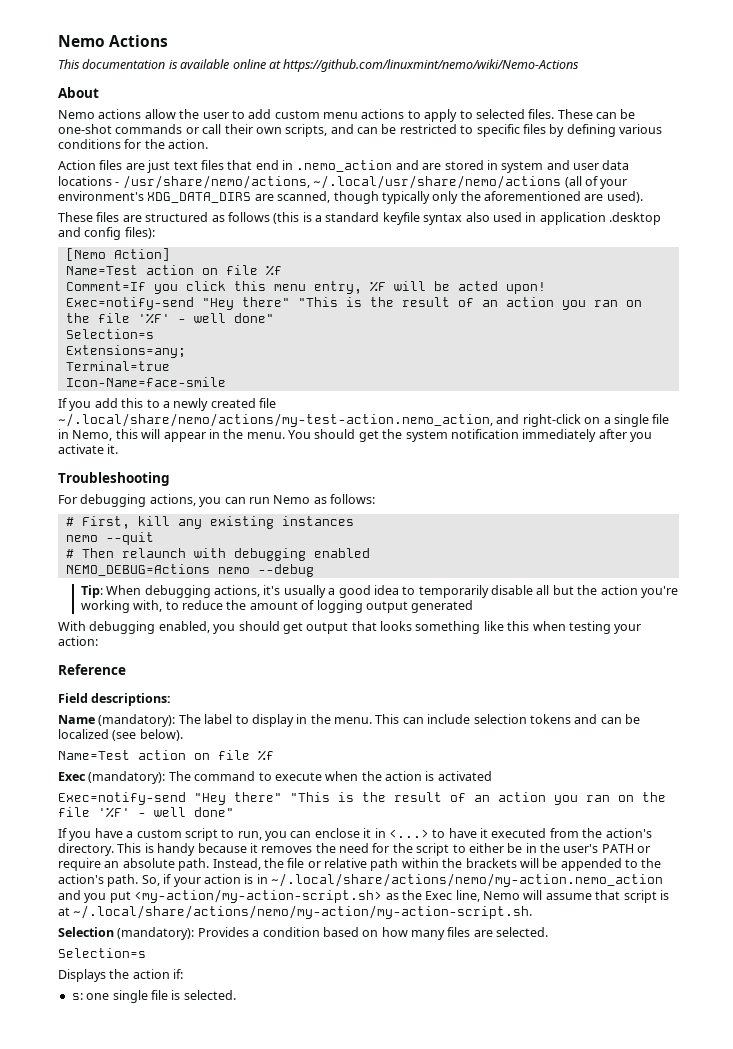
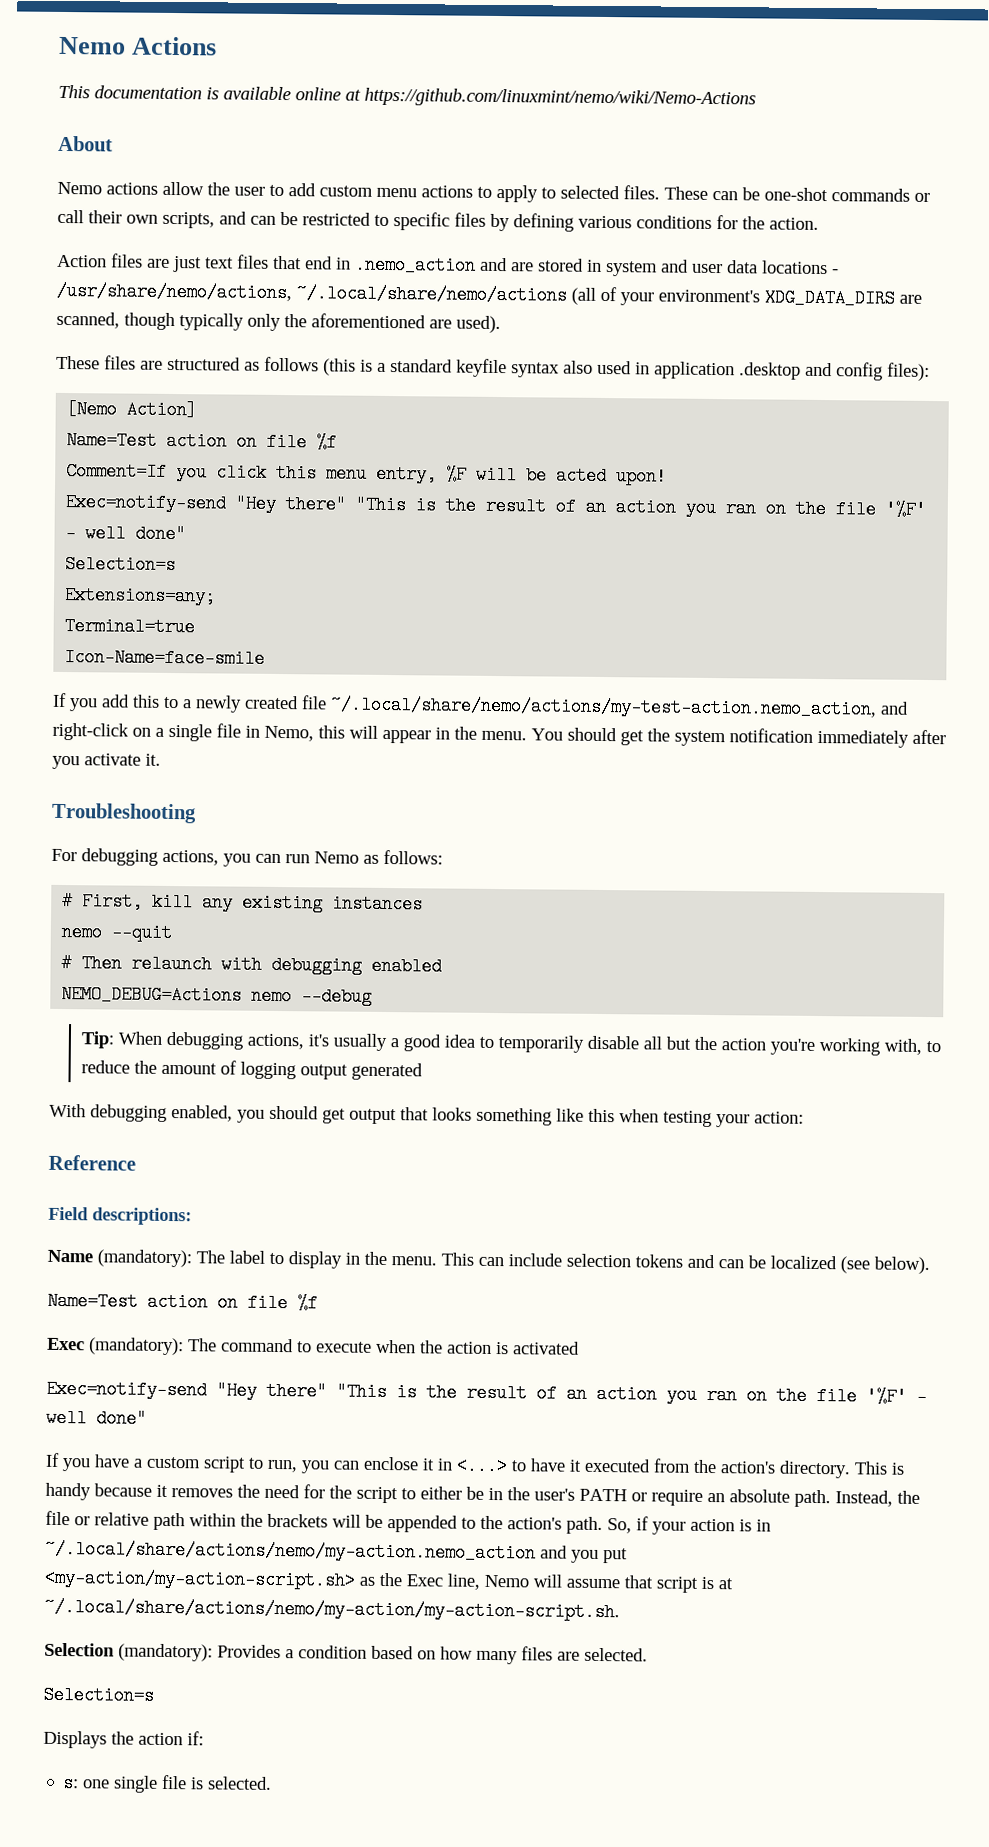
[313,175,562,189] ~/.local/usr/share/nemo/actions -> [296,284,567,305] ~/.local/share/nemo/actions

